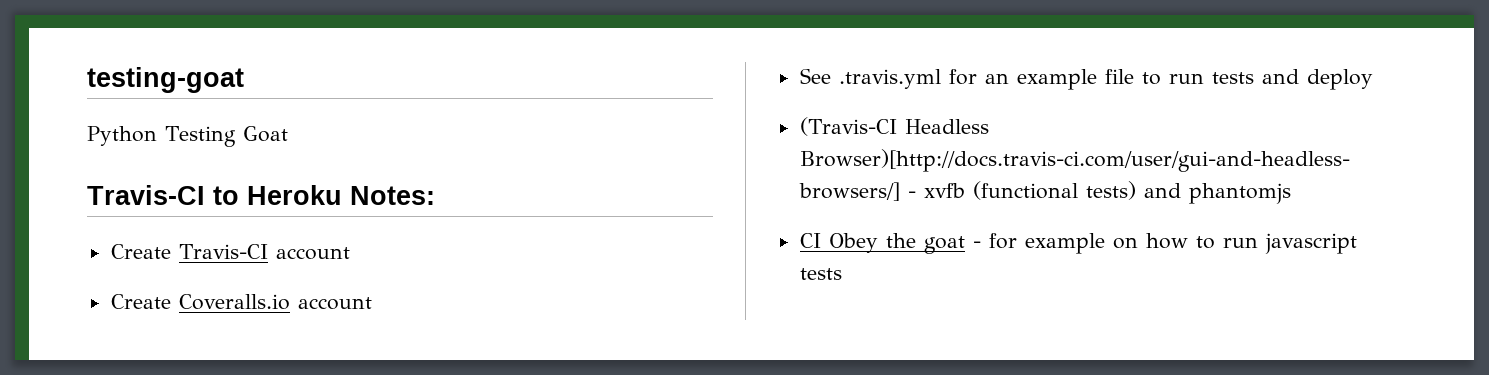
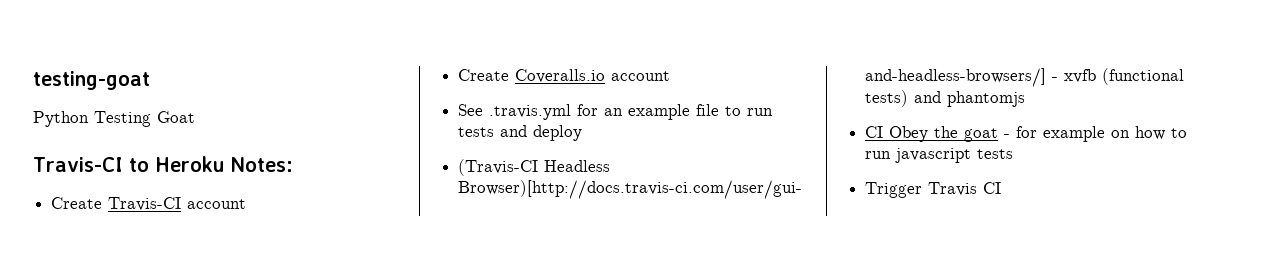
(842, 274) none -> [865,182,1002,198] // Trigger Travis CI

